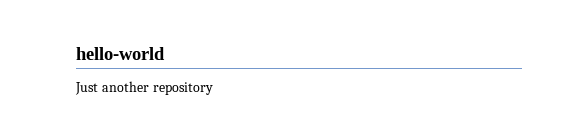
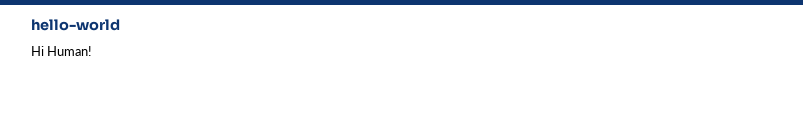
[75,81,213,95] Just another repository -> [31,46,93,56] Hi Human!

